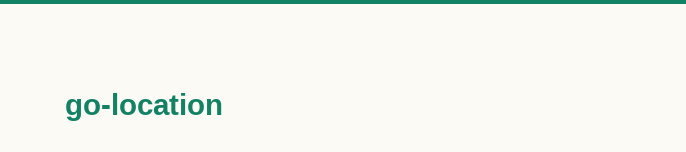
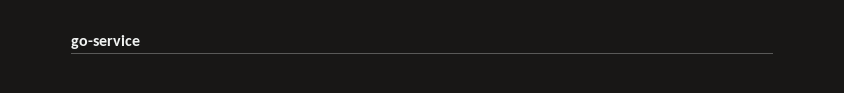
[65,93,223,121] go-location -> [71,35,140,49] go-service

